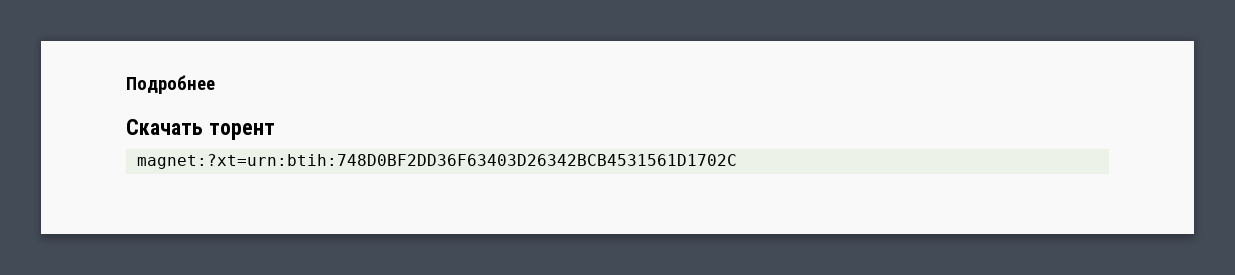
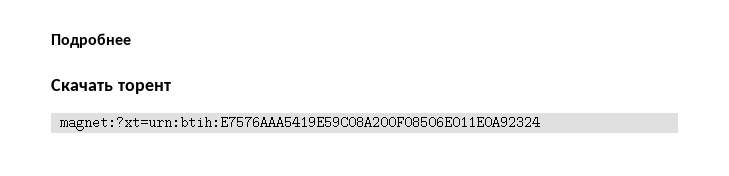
[136,154,737,169] magnet:?xt=urn:btih:748D0BF2DD36F63403D26342BCB4531561D1702C -> [59,116,540,131] magnet:?xt=urn:btih:E7576AAA5419E59C08A200F08506E011E0A92324

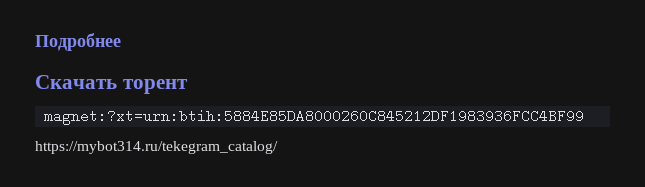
[59,116,540,131] magnet:?xt=urn:btih:E7576AAA5419E59C08A200F08506E011E0A92324 -> [44,109,585,125] [35,141,278,154] magnet:?xt=urn:btih:5884E85DA8000260C845212DF1983936FCC4BF99 // https://mybot314.ru/tekegram_catalog/

